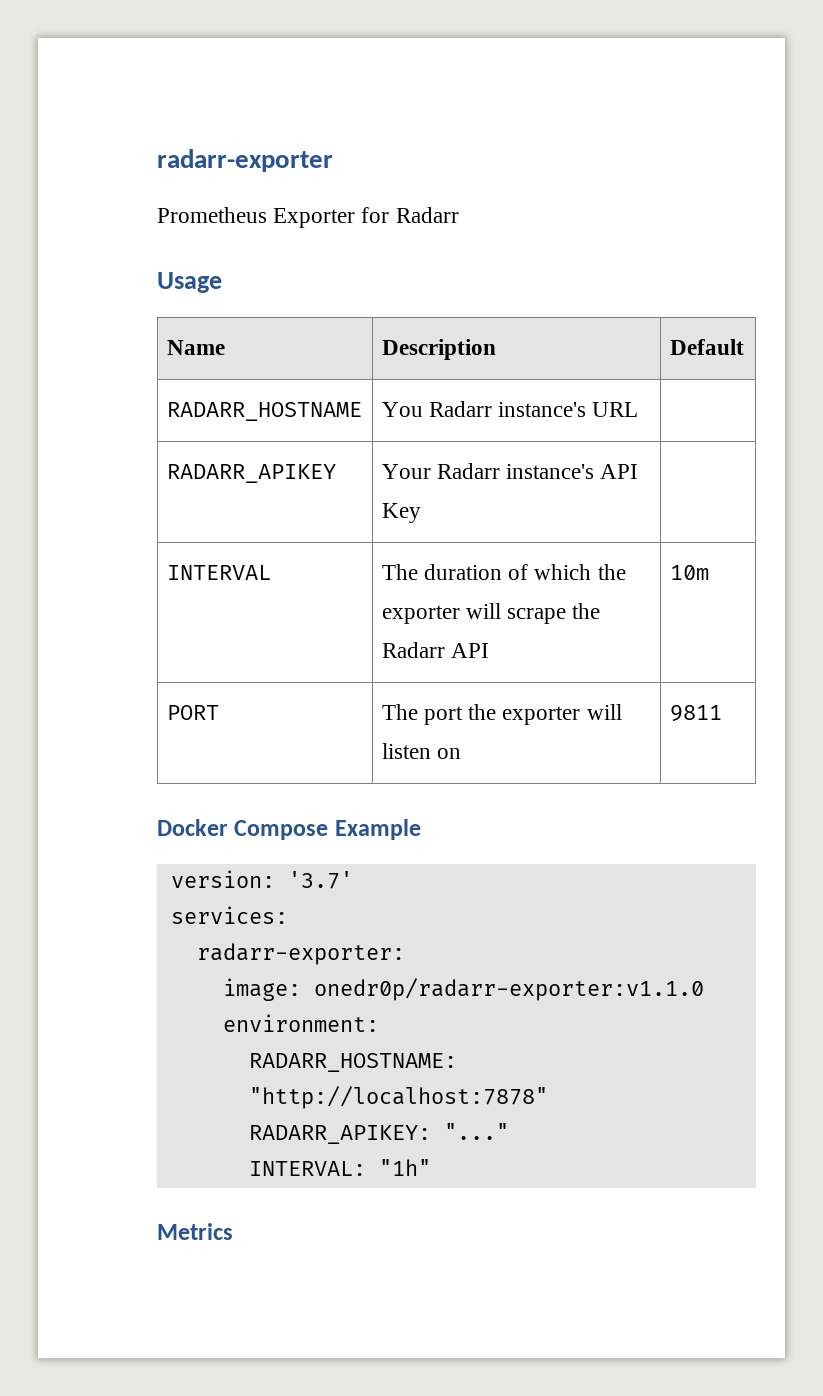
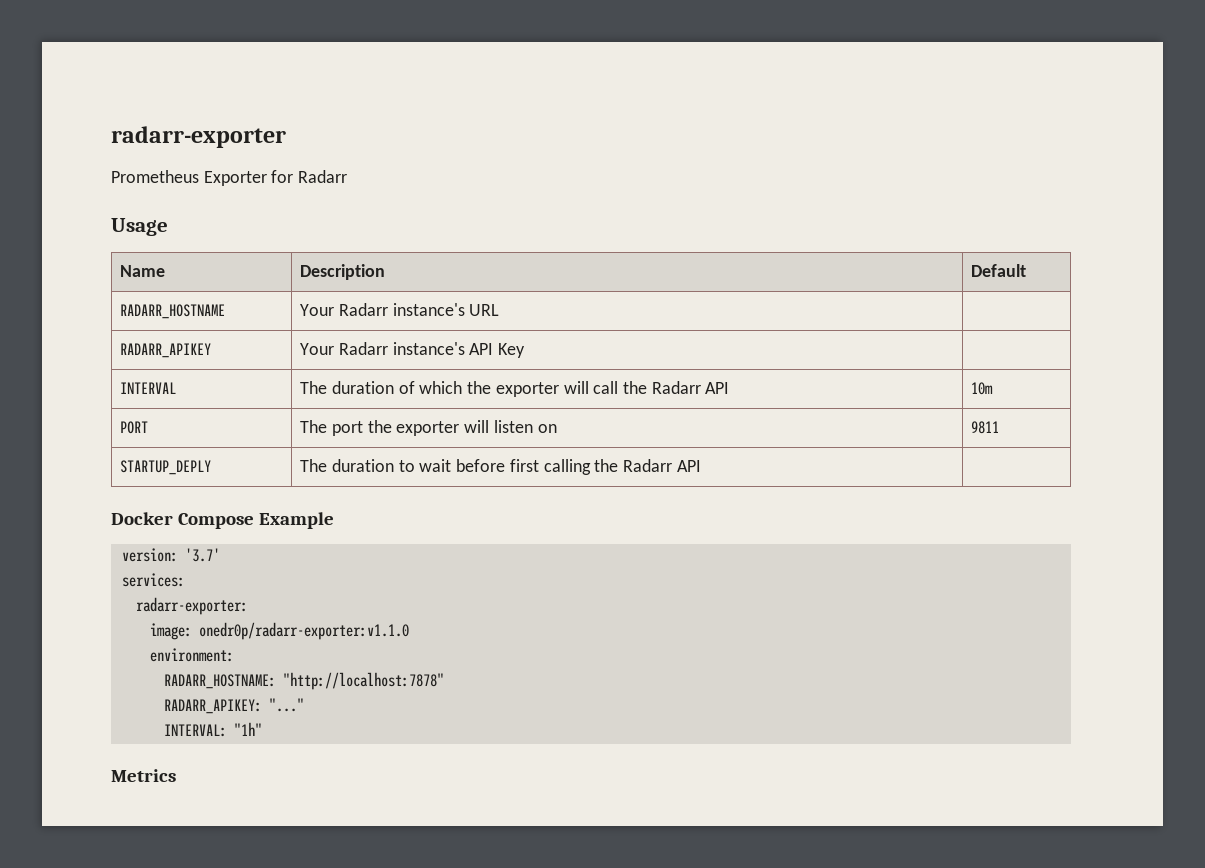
[381,402,423,417] You -> [300,304,335,316] Your
[507,608,567,624] scrape -> [593,381,619,394] call
(722, 713) none -> [120,460,212,475] [300,459,701,475] // STARTUP_DEPLY | The duration to wait before first calling the Radarr API |

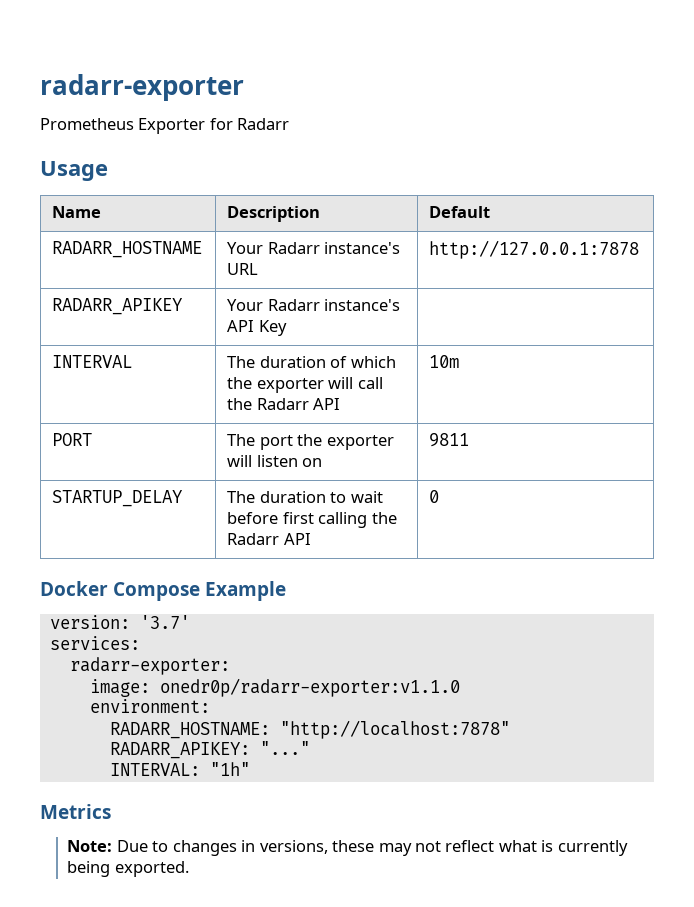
(500, 310) none -> [429,240,640,259] http://127.0.0.1:7878
[120,460,212,475] STARTUP_DEPLY -> [52,490,184,507] STARTUP_DELAY
(701, 466) none -> [429,490,440,503] 0
(176, 775) none -> [67,840,628,856] [67,861,189,877] // Note: Due to changes in versions, these may not reflect what is currently being exported.

